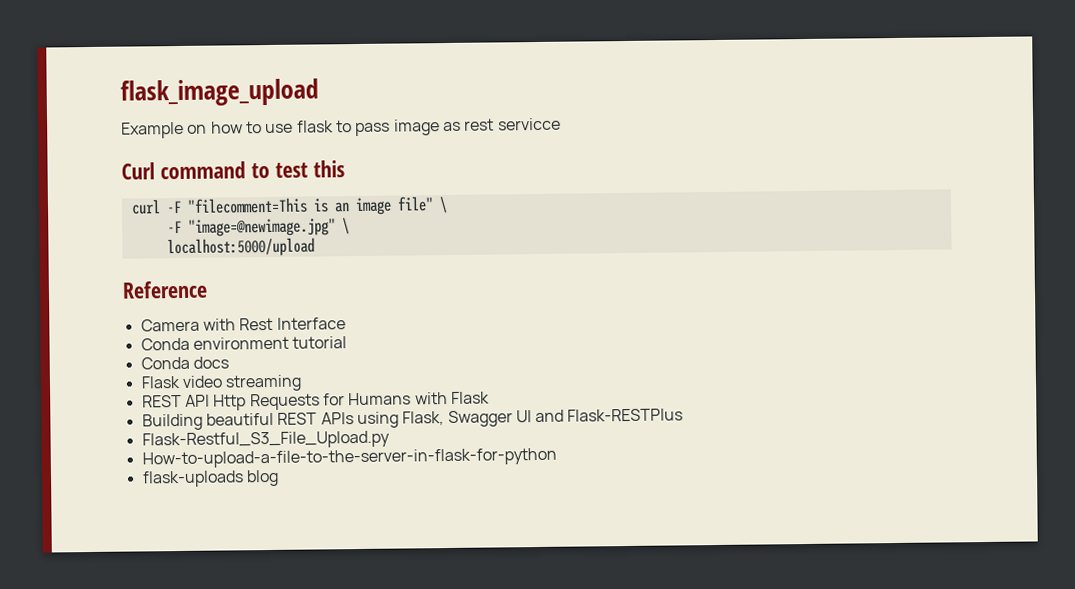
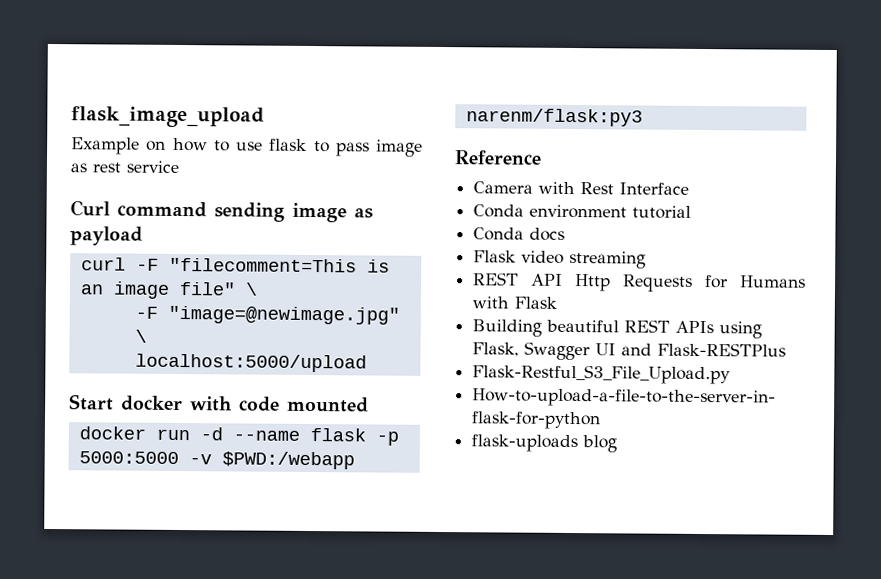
[497,117,561,131] servicce -> [126,160,179,173] service
[250,160,345,179] to test this -> [214,202,373,223] [70,226,143,246] sending image as payload
(315, 247) none -> [69,394,369,413] [78,426,399,446] [78,451,355,470] [465,108,643,127] // Start docker with code mounted // docker run -d --name flask -p 5000:5000 -v $PWD:/webapp narenm/flask:py3

